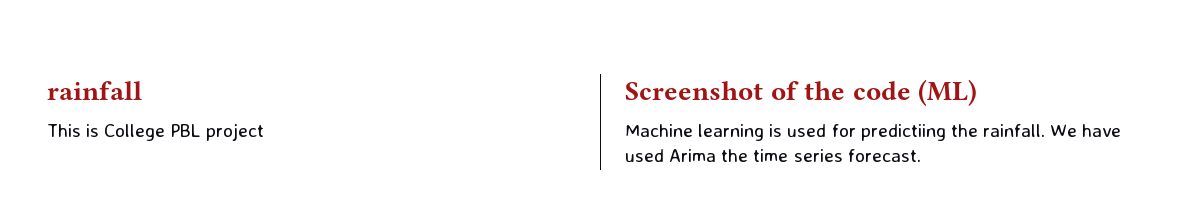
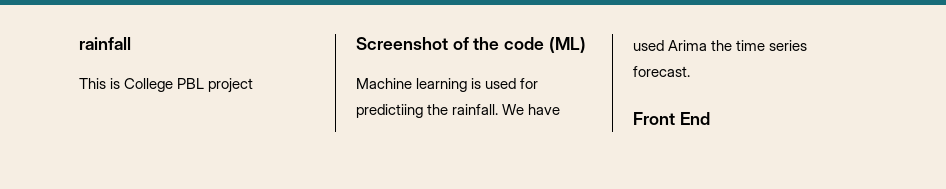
(921, 155) none -> [633,112,710,125] // Front End

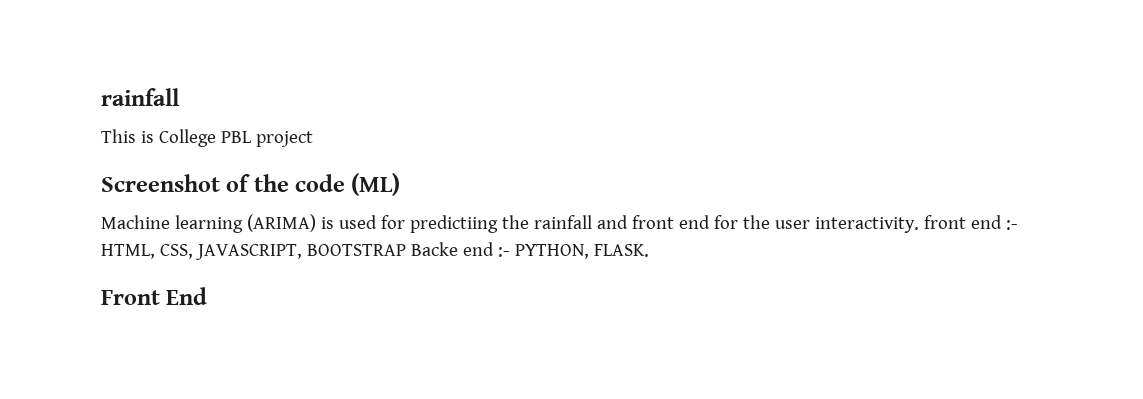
(468, 85) none -> [246,214,316,232] (ARIMA)
[452,104,561,115] [633,40,808,51] [633,66,690,77] rainfall. We have used Arima the time series forecast. -> [533,215,1018,233] [101,242,649,260] rainfall and front end for the user interactivity. front end :- HTML, CSS, JAVASCRIPT, BOOTSTRAP Backe end :- PYTHON, FLASK.

